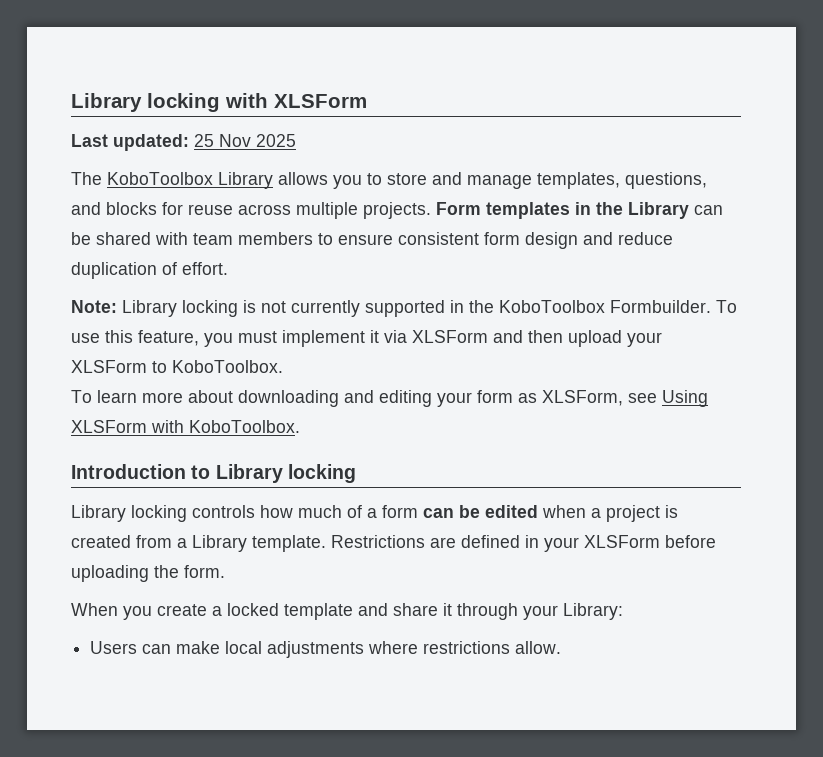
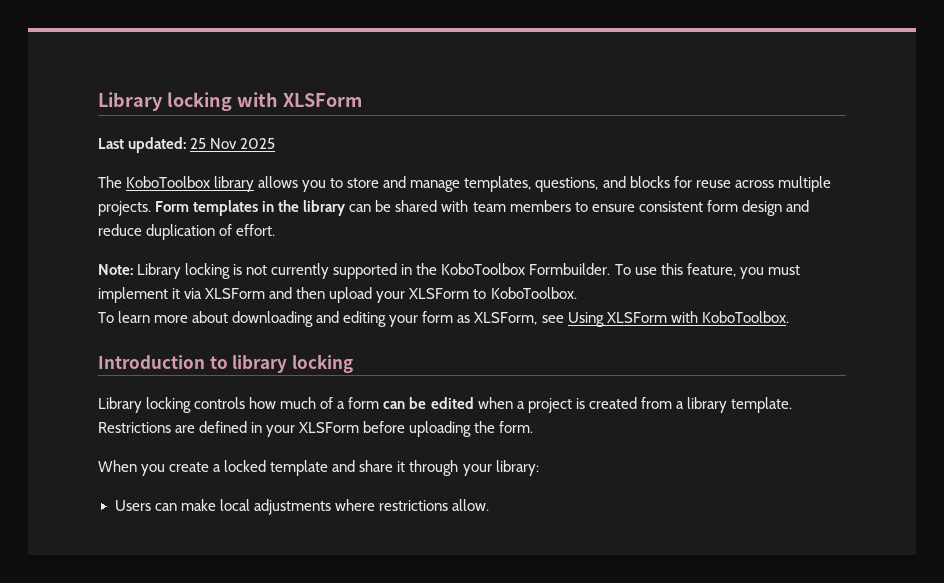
[218,172,273,189] Library -> [214,176,255,192] library
[628,202,689,219] Library -> [303,200,347,216] library
[215,464,283,483] Library -> [232,355,288,373] library
[192,535,247,552] Library -> [686,397,727,413] library
[563,603,623,620] Library: -> [495,460,539,476] library:

